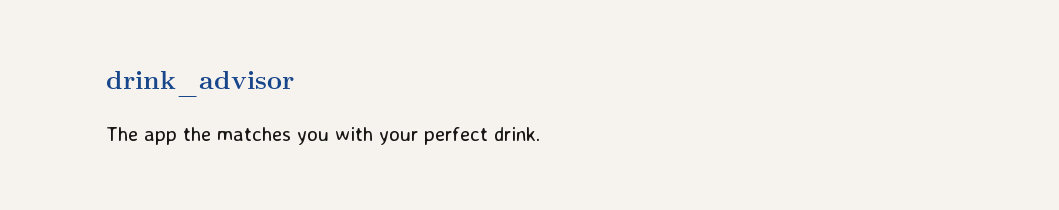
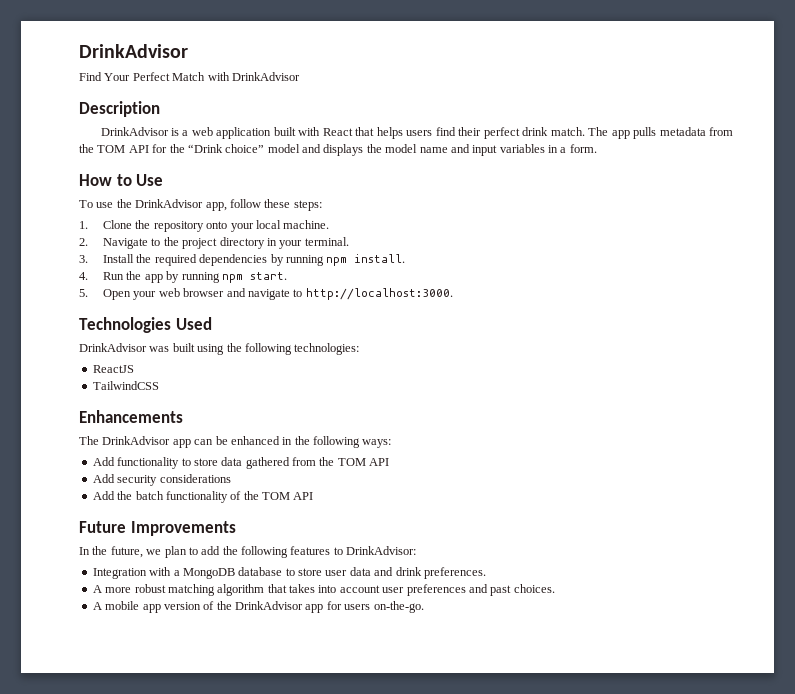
[106,71,294,97] [106,127,540,145] drink_advisor // The app the matches you with your perfect drink. -> [79,44,188,58] [79,72,300,81] [79,101,160,117] [100,127,733,139] [79,144,597,156] [79,174,164,186] [79,199,322,211] [79,220,330,232] [79,237,349,249] [79,254,406,266] [79,271,287,283] [79,288,453,300] [79,317,212,333] [79,343,360,355] [92,365,134,373] [92,381,159,390] [79,410,183,423] [79,436,392,448] [92,457,390,469] [92,474,231,486] [92,491,314,503] [79,521,236,536] [79,546,417,558] [92,567,486,579] [92,584,555,596] [92,601,424,613] DrinkAdvisor // Find Your Perfect Match with DrinkAdvisor // Description // DrinkAdvisor is a web application built with React that helps users find their perfect drink match. The app pulls metadata from the TOM API for the “Drink choice” model and displays the model name and input variables in a form. // How to Use // To use the DrinkAdvisor app, follow these steps: // 1. Clone the repository onto your local machine. // 2. Navigate to the project directory in your terminal. // 3. Install the required dependencies by running npm install. // 4. Run the app by running npm start. // 5. Open your web browser and navigate to http://localhost:3000. // Technologies Used // DrinkAdvisor was built using the following technologies: // ReactJS // TailwindCSS // Enhancements // The DrinkAdvisor app can be enhanced in the following ways: // Add functionality to store data gathered from the TOM API // Add security considerations // Add the batch functionality of the TOM API // Future Improvements // In the future, we plan to add the following features to DrinkAdvisor: // Integration with a MongoDB database to store user data and drink preferences. // A more robust matching algorithm that takes into account user preferences and past choices. // A mobile app version of the DrinkAdvisor app for users on-the-go.

